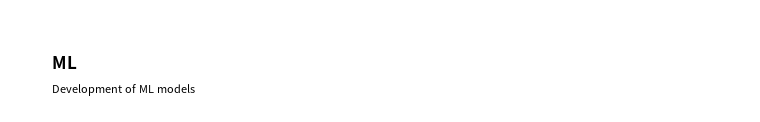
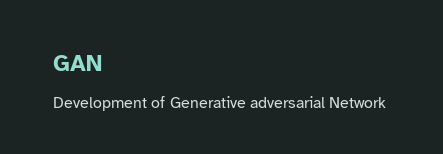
[52,56,77,69] ML -> [53,55,102,71] GAN
[138,84,195,93] ML models -> [169,96,387,108] Generative adversarial Network

